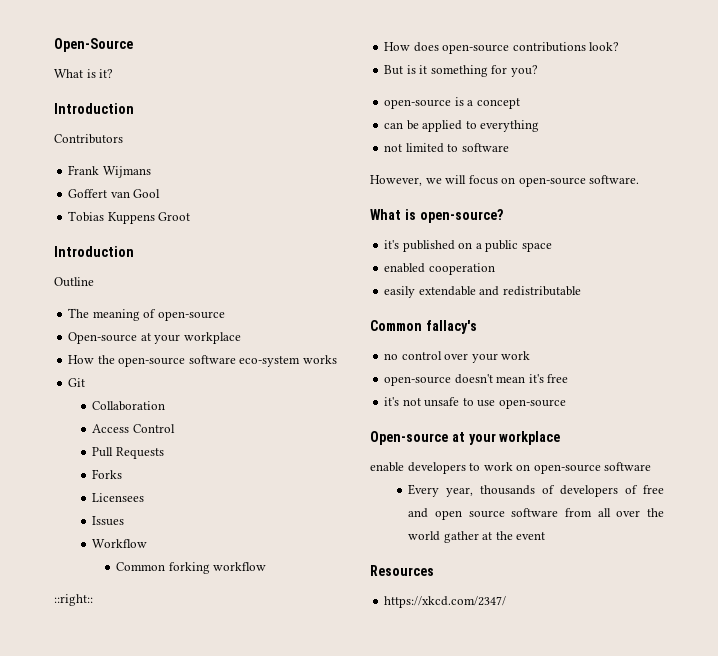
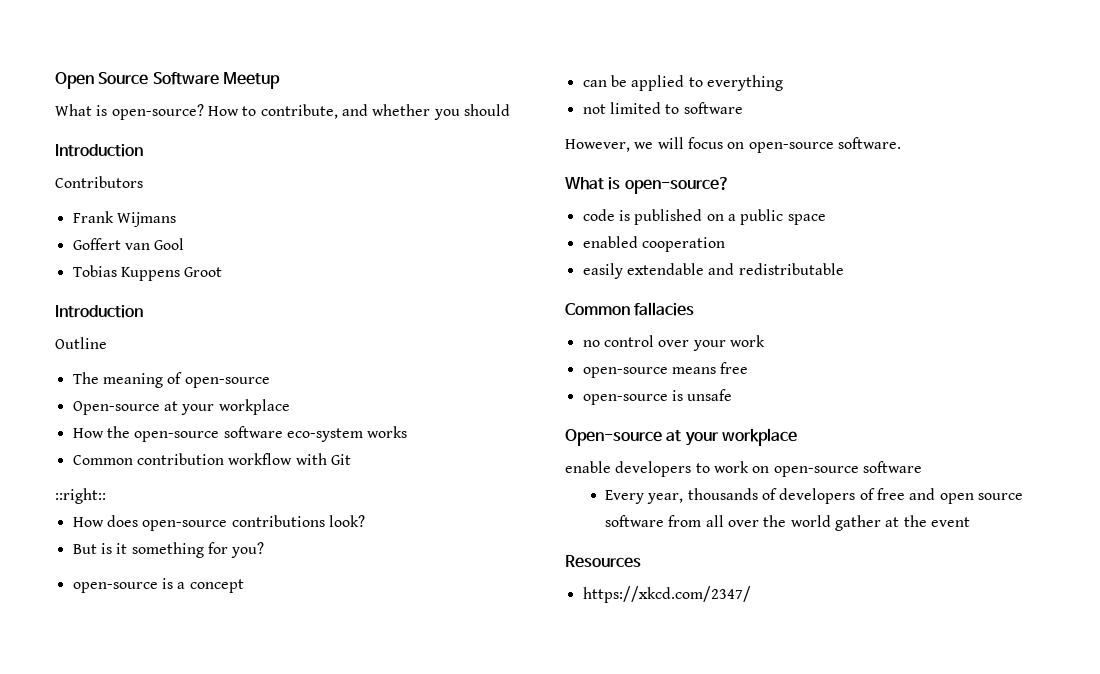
[54,38,133,52] [54,69,114,78] Open-Source // What is it? -> [55,72,280,89] [55,104,510,120] Open Source Software Meetup // What is open-source? How to contribute, and whether you should
[68,378,86,387] [92,401,166,411] [92,424,175,433] [92,447,164,459] [92,469,123,479] [92,493,145,502] [92,516,125,526] [92,539,148,548] [116,562,267,574] Git // Collaboration // Access Control // Pull Requests // Forks // Licensees // Issues // Workflow // Common forking workflow -> [72,453,351,465] Common contribution workflow with Git
[384,240,400,249] it's -> [582,209,630,221] code is
[425,320,477,334] fallacy's -> [634,302,695,316] fallacies
[454,374,544,384] doesn't mean it's -> [671,367,716,374] means
[384,397,421,406] it's not -> [582,390,683,405] open-source is
[462,398,566,409] to use open-source -> (733, 395) none

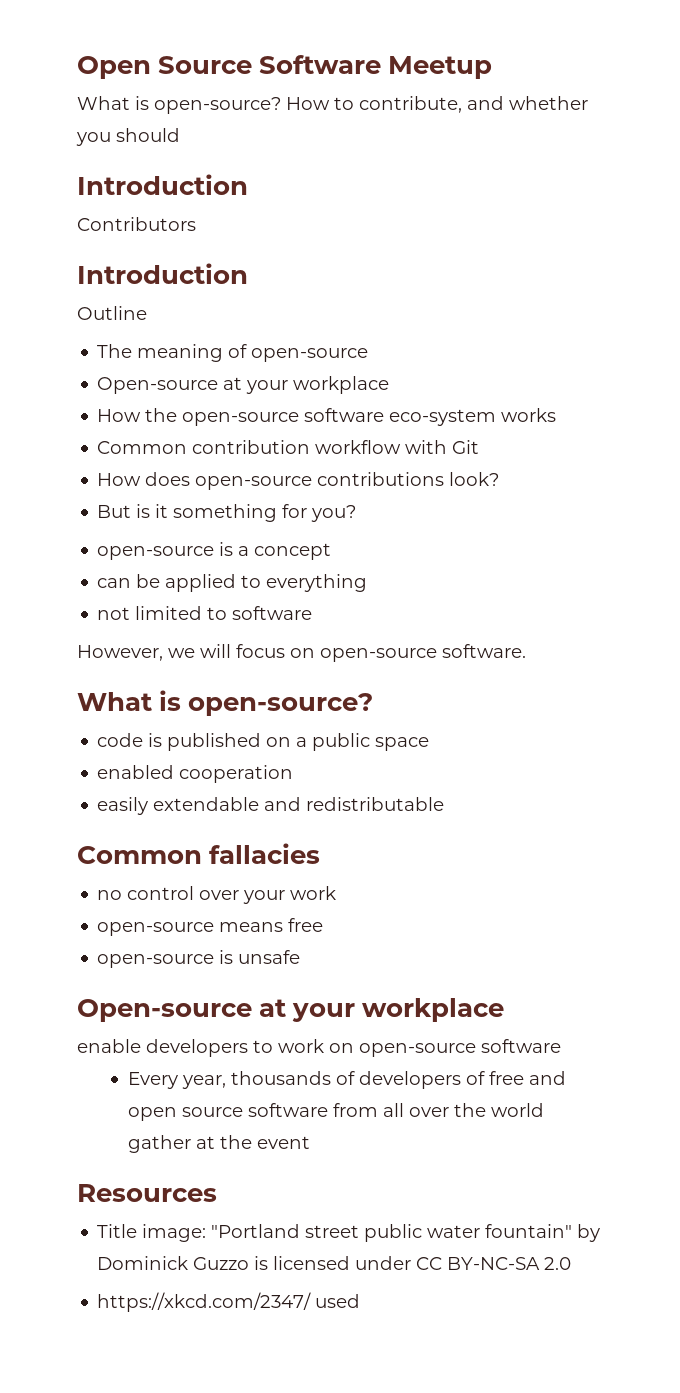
[72,211,176,227] [72,238,185,250] [72,265,223,281] // Frank Wijmans // Goffert van Gool // Tobias Kuppens Groot -> (196, 224) none
[55,488,106,504] // ::right:: -> (480, 447) none
(641, 561) none -> [97,1224,601,1242] [97,1256,572,1270] // Title image: "Portland street public water fountain" by Dominick Guzzo is licensed under CC BY-NC-SA 2.0
(751, 594) none -> [315,1294,361,1308] used

